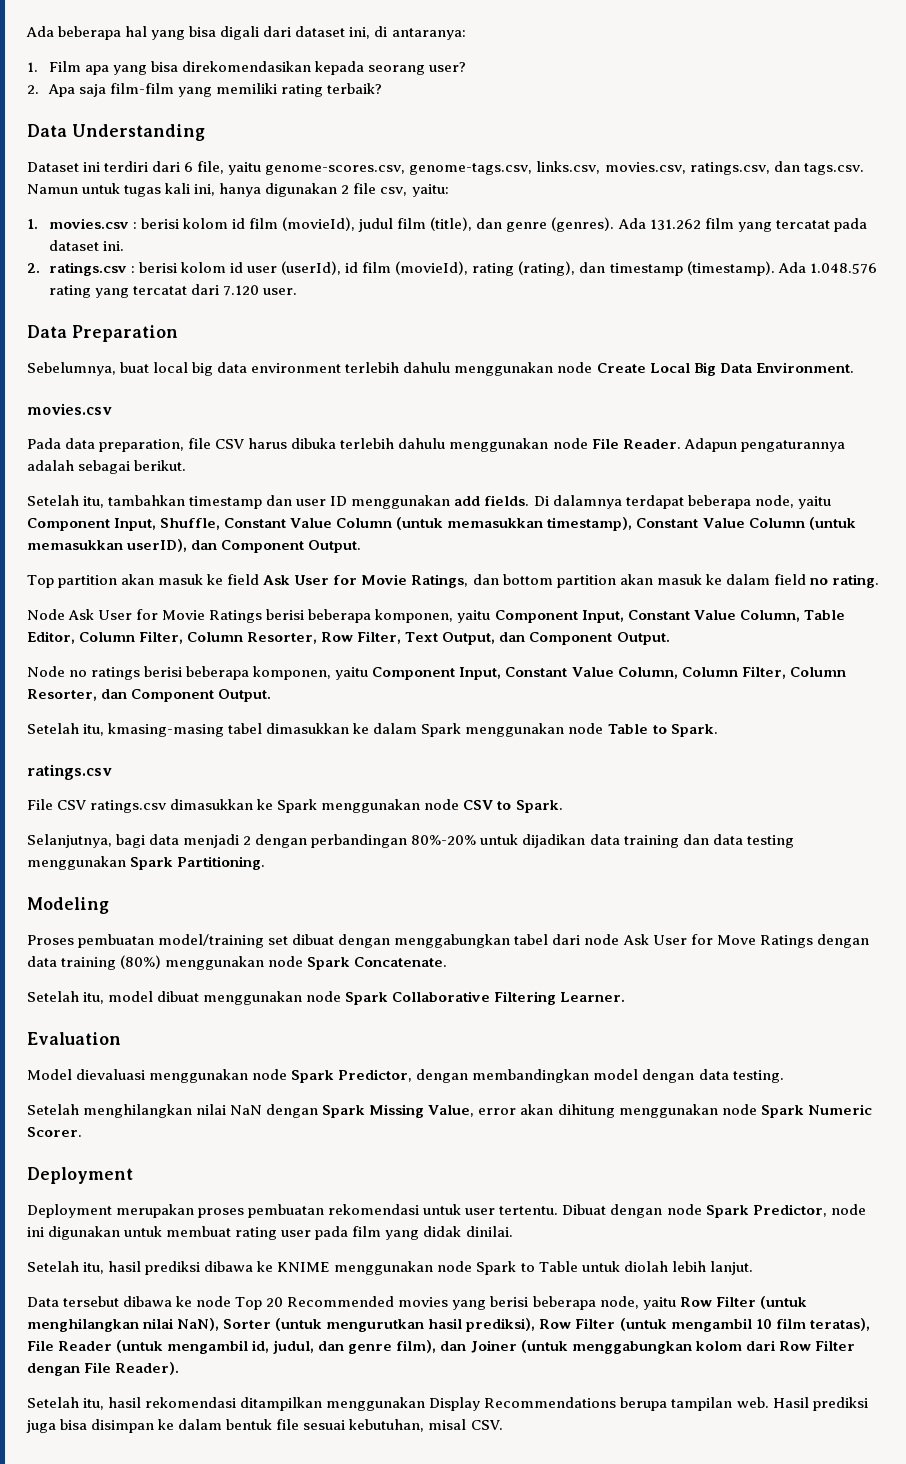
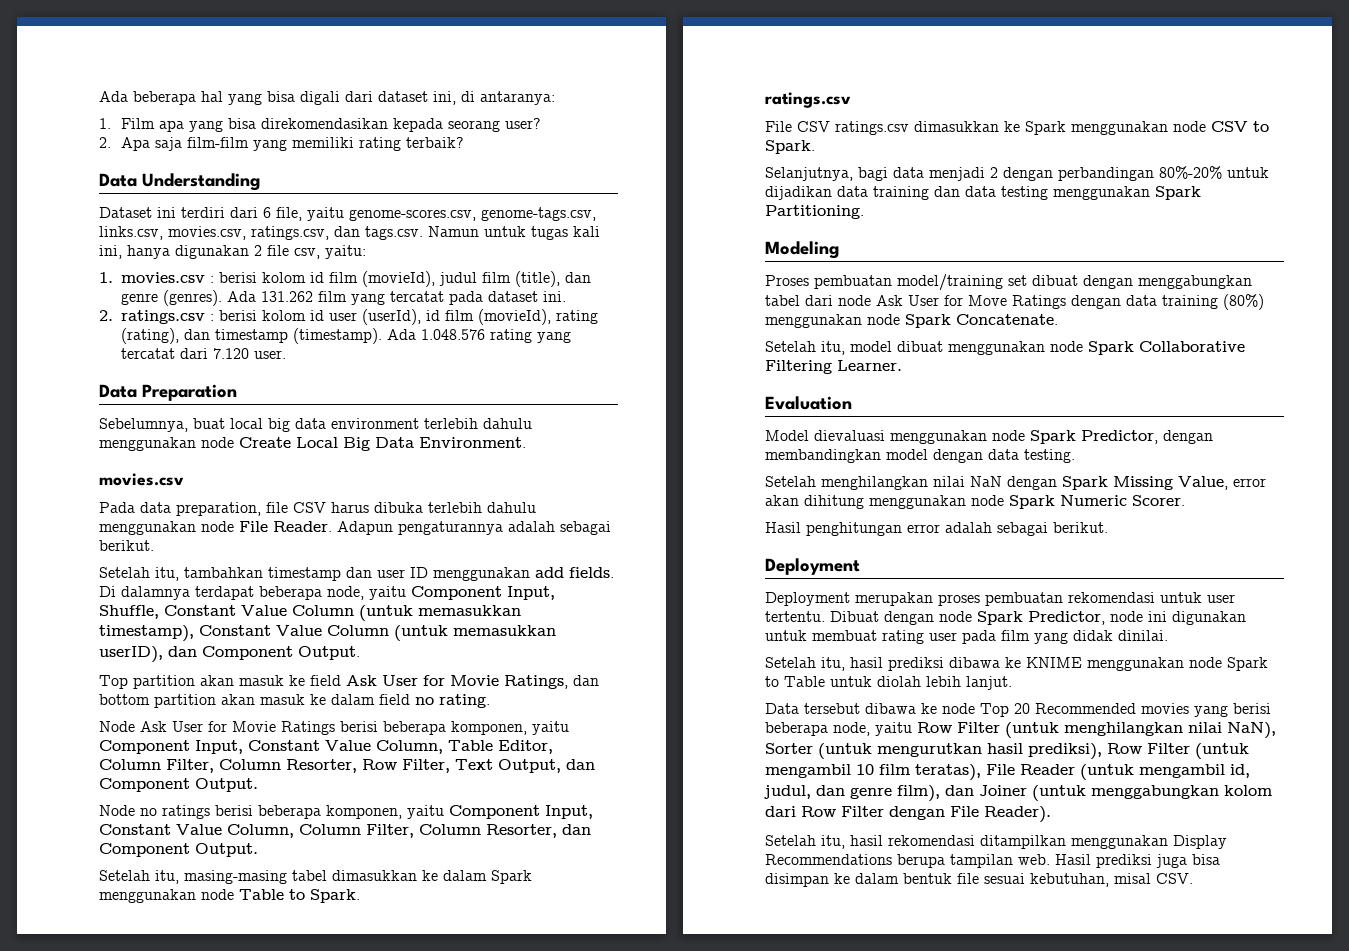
[108,723,225,737] kmasing-masing -> [184,870,287,884] masing-masing
(82, 1132) none -> [765,522,1108,536] // Hasil penghitungan error adalah sebagai berikut.

